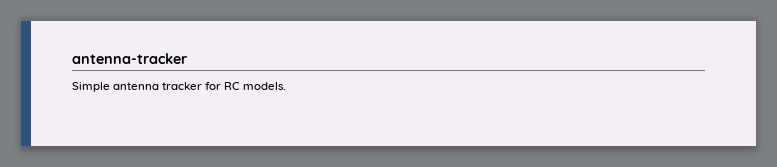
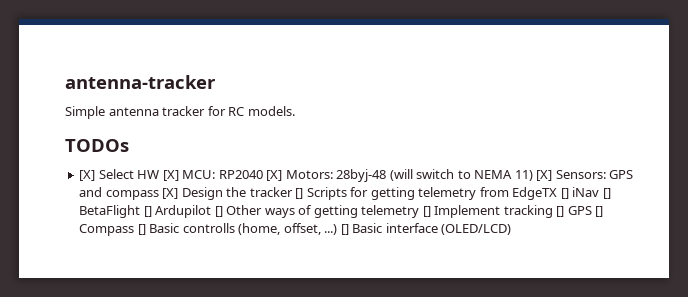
(286, 86) none -> [65,139,129,152] [79,169,634,182] [79,187,611,200] [79,205,604,218] [79,223,512,236] // TODOs // [X] Select HW [X] MCU: RP2040 [X] Motors: 28byj-48 (will switch to NEMA 11) [X] Sensors: GPS and compass [X] Design the tracker [] Scripts for getting telemetry from EdgeTX [] iNav [] BetaFlight [] Ardupilot [] Other ways of getting telemetry [] Implement tracking [] GPS [] Compass [] Basic controlls (home, offset, ...) [] Basic interface (OLED/LCD)

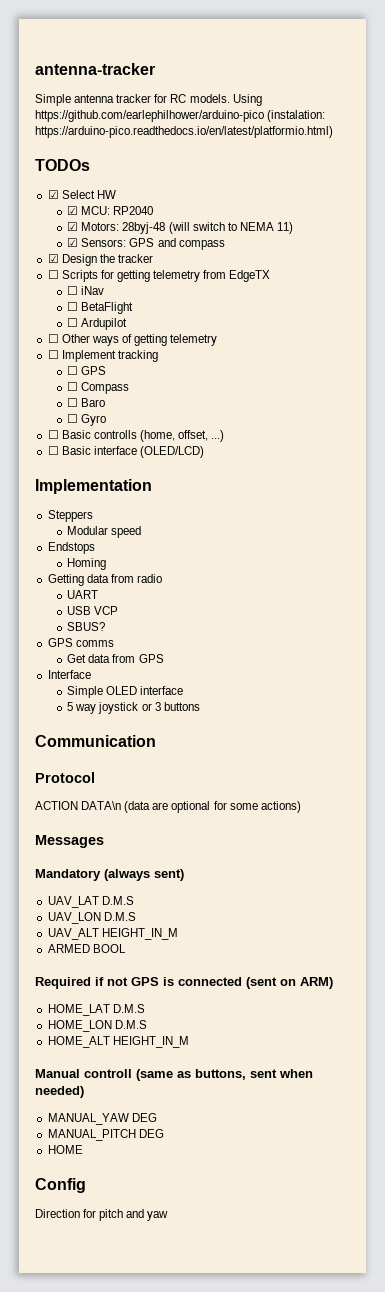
(295, 111) none -> [232,94,262,106] [35,110,326,122] [35,126,333,138] Using https://github.com/earlephilhower/arduino-pico (instalation: https://arduino-pico.readthedocs.io/en/latest/platformio.html)
[79,170,96,181] [X] -> [47,190,59,199] ☑
[162,170,179,181] [X] -> [67,206,79,215] // ☑
[266,170,283,181] [X] -> [67,222,79,231] // ☑
[536,170,553,181] [X] -> [67,238,79,247] // ☑
[162,188,179,199] [X] -> [47,254,59,263] // ☑
[295,188,304,199] [] -> [47,270,59,279] // ☐
[560,188,569,199] [] -> [67,286,79,295] // ☐
[602,188,611,199] [] -> [67,302,79,311] // ☐
[143,206,152,217] [] -> [67,318,79,327] // ☐
[214,206,223,217] [] -> [47,334,59,343] // ☐
[422,206,431,217] [] -> [47,350,59,359] // ☐
[556,206,604,217] [] GPS [] -> [67,366,107,375] [67,382,79,391] // ☐ GPS // ☐
[137,224,146,235] [] -> [67,398,106,407] [67,414,107,426] [47,430,59,439] // ☐ Baro // ☐ Gyro // ☐
[340,224,349,235] [] -> [47,446,59,455] // ☐
(512, 229) none -> [35,479,152,494] [47,510,93,522] [67,526,142,538] [47,542,95,554] [67,558,107,570] [47,574,162,586] [67,590,99,599] [67,606,119,615] [67,622,106,631] [47,638,114,647] [67,654,164,663] [47,670,91,679] [67,686,184,698] [67,702,200,714] [35,735,156,747] [35,772,95,783] [35,801,301,813] [35,835,104,848] [35,869,184,881] [47,896,134,908] [47,912,136,924] [47,928,178,940] [47,944,126,953] [35,977,333,989] [47,1004,145,1016] [47,1020,147,1032] [47,1036,189,1048] [35,1069,313,1081] [35,1086,84,1098] [47,1113,157,1125] [47,1129,164,1141] [47,1145,83,1154] [35,1178,86,1193] [35,1209,169,1221] // Implementation // Steppers // Modular speed // Endstops // Homing // Getting data from radio // UART // USB VCP // SBUS? // GPS comms // Get data from GPS // Interface // Simple OLED interface // 5 way joystick or 3 buttons // Communication // Protocol // ACTION DATA\n (data are optional for some actions) // Messages // Mandatory (always sent) // UAV_LAT D.M.S // UAV_LON D.M.S // UAV_ALT HEIGHT_IN_M // ARMED BOOL // Required if not GPS is connected (sent on ARM) // HOME_LAT D.M.S // HOME_LON D.M.S // HOME_ALT HEIGHT_IN_M // Manual controll (same as buttons, sent when needed) // MANUAL_YAW DEG // MANUAL_PITCH DEG // HOME // Config // Direction for pitch and yaw

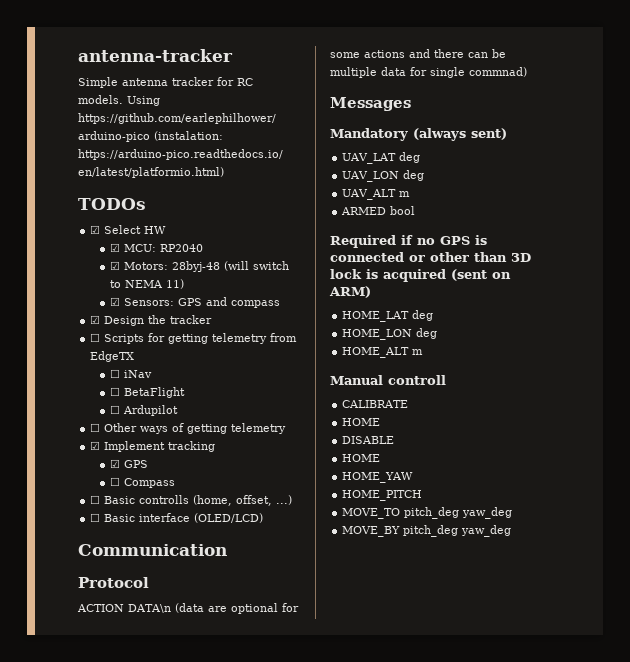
[47,350,59,359] ☐ -> [90,441,101,450] ☑
[67,366,79,375] ☐ -> [110,459,121,468] ☑
[67,398,106,407] [67,414,107,426] // ☐ Baro // ☐ Gyro -> (176, 483) none
[35,479,152,494] [47,510,93,522] [67,526,142,538] [47,542,95,554] [67,558,107,570] [47,574,162,586] [67,590,99,599] [67,606,119,615] [67,622,106,631] [47,638,114,647] [67,654,164,663] [47,670,91,679] [67,686,184,698] [67,702,200,714] // Implementation // Steppers // Modular speed // Endstops // Homing // Getting data from radio // UART // USB VCP // SBUS? // GPS comms // Get data from GPS // Interface // Simple OLED interface // 5 way joystick or 3 buttons -> (264, 518) none
[260,801,301,813] actions) -> [364,49,506,58] [330,67,527,78] actions and there can be multiple data for single commnad)
[101,896,134,905] D.M.S -> [399,152,421,163] deg
[103,912,136,921] D.M.S -> [403,170,425,181] deg
[101,928,178,940] HEIGHT_IN_M -> [399,191,411,197] m
[92,944,126,953] BOOL -> [390,206,416,215] bool
[107,977,128,986] not -> [417,238,435,245] no
(242, 981) none -> [409,252,531,262] [330,269,446,282] or other than 3D lock is acquired
[112,1004,145,1013] D.M.S -> [412,310,434,321] deg
[114,1020,147,1029] D.M.S -> [416,328,438,339] deg
[112,1036,189,1048] HEIGHT_IN_M -> [412,349,424,355] m
[136,1069,313,1081] [35,1086,84,1098] [47,1113,157,1125] [47,1129,164,1141] [47,1145,83,1154] [35,1178,86,1193] [35,1209,169,1221] (same as buttons, sent when needed) // MANUAL_YAW DEG // MANUAL_PITCH DEG // HOME // Config // Direction for pitch and yaw -> [342,400,409,408] [342,418,381,426] [342,436,395,444] [342,454,381,462] [342,472,414,483] [342,490,423,501] [342,507,513,519] [342,525,512,537] // CALIBRATE // HOME // DISABLE // HOME // HOME_YAW // HOME_PITCH // MOVE_TO pitch_deg yaw_deg // MOVE_BY pitch_deg yaw_deg

